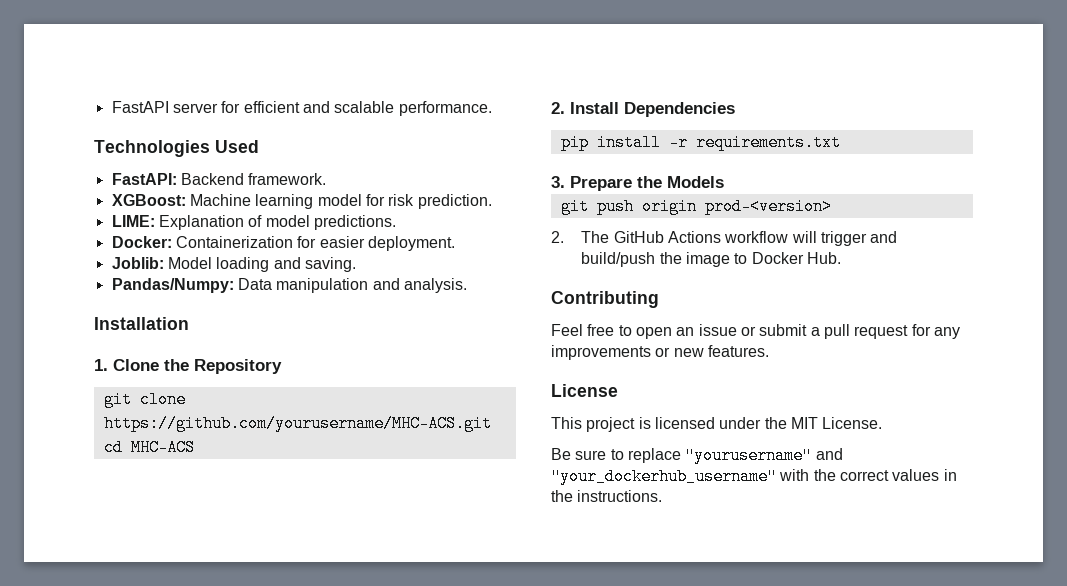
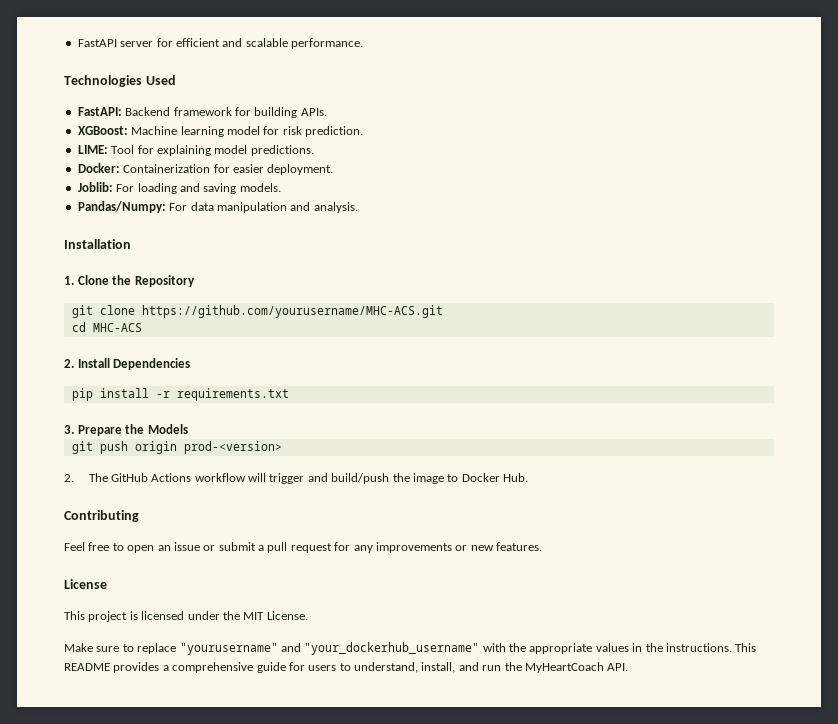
[248,173,327,185] framework. -> [173,107,327,118] framework for building APIs.
[158,215,263,230] Explanation of -> [111,145,211,156] Tool for explaining
[167,257,212,269] Model -> [116,184,135,192] For
[304,257,356,272] saving. -> [203,183,281,194] saving models.
[237,278,272,290] Data -> [169,202,214,211] For data
[551,448,571,460] Be -> [64,643,93,652] Make
[839,470,889,481] correct -> [529,643,593,654] appropriate
(663, 496) none -> [735,643,757,652] [64,662,629,673] This README provides a comprehensive guide for users to understand, install, and run the MyHeartCoach API.

